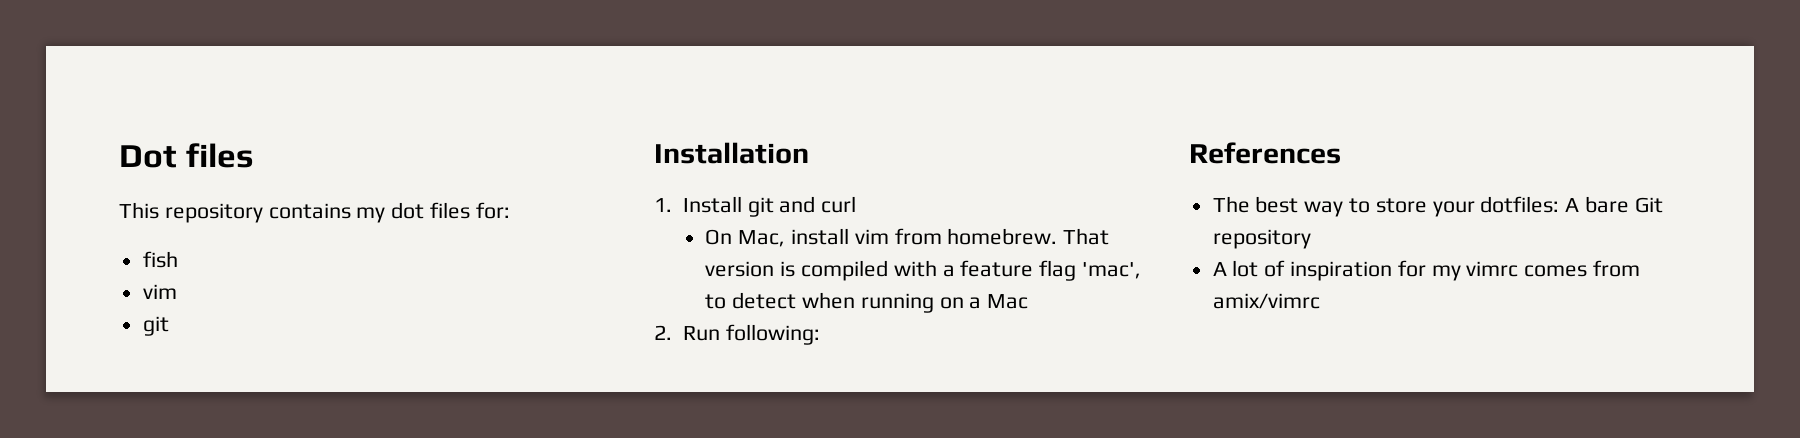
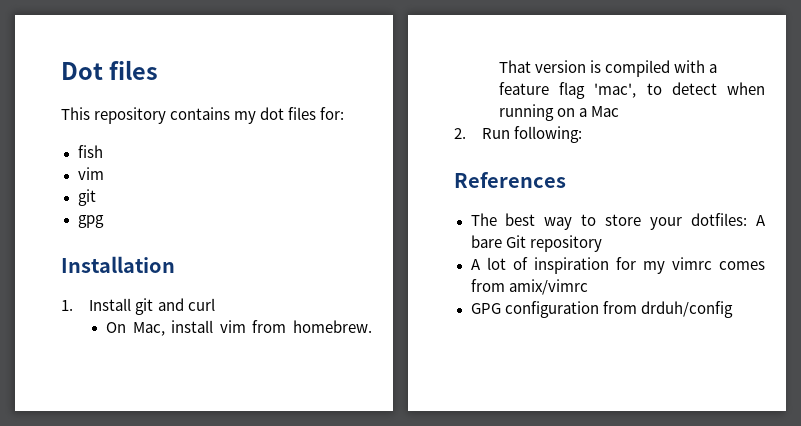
(169, 326) none -> [77,215,104,228] // gpg
(1320, 301) none -> [470,301,733,318] // GPG configuration from drduh/config

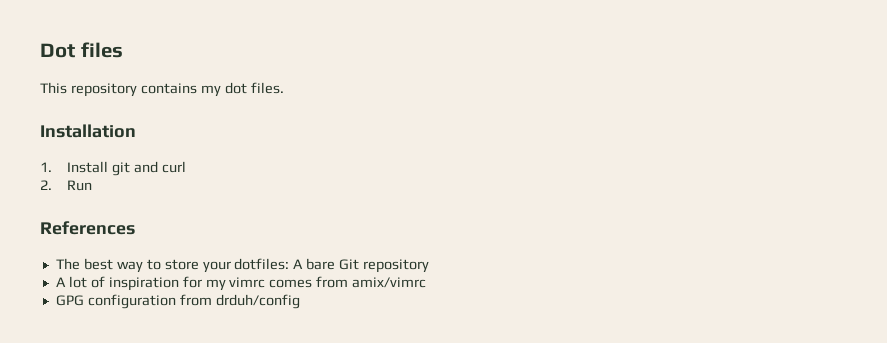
[288,107,345,120] [77,145,103,158] [77,167,104,180] [77,189,96,206] [77,215,104,228] files for: // fish // vim // git // gpg -> [250,82,284,94] files.
[105,320,373,336] [498,60,718,77] [498,82,765,99] [498,104,620,121] // On Mac, install vim from homebrew. That version is compiled with a feature flag 'mac', to detect when running on a Mac -> (186, 167) none
[514,126,583,143] following: -> (92, 185) none

